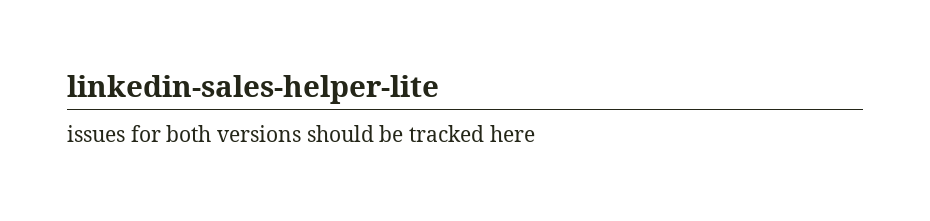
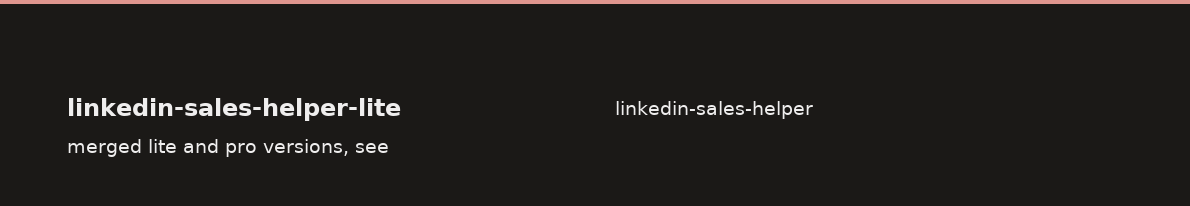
[67,125,535,142] issues for both versions should be tracked here -> [67,139,389,157] [615,101,813,119] merged lite and pro versions, see linkedin-sales-helper

